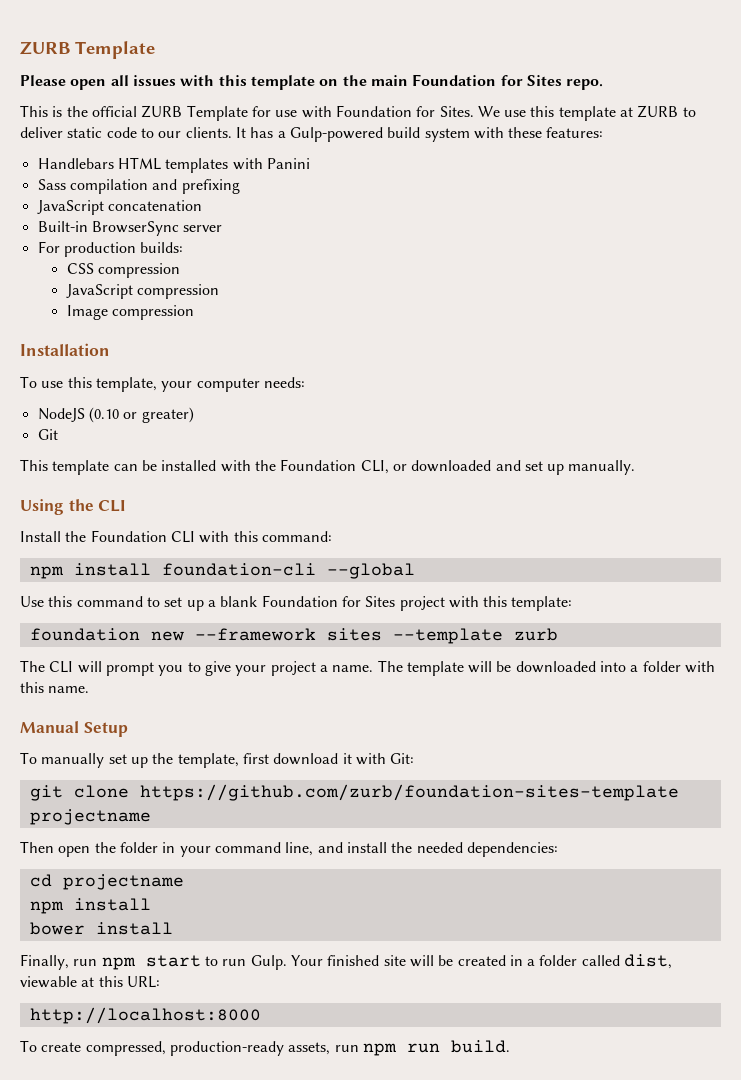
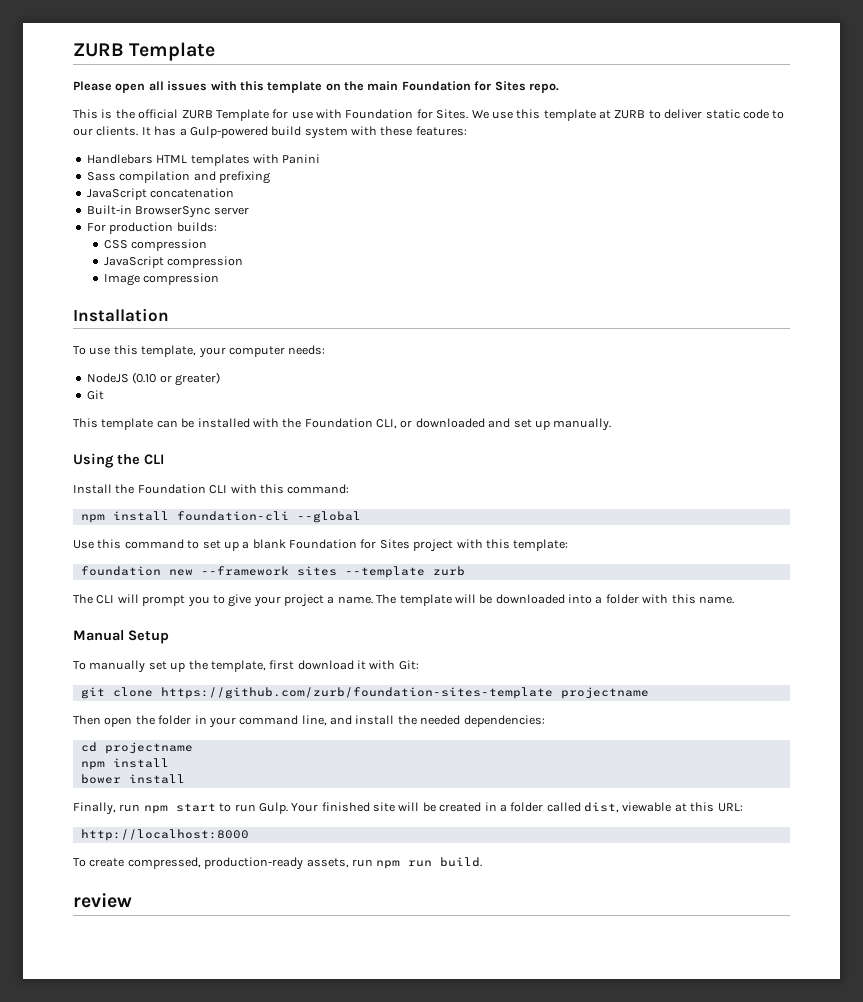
(510, 1046) none -> [73,893,132,908] // review

